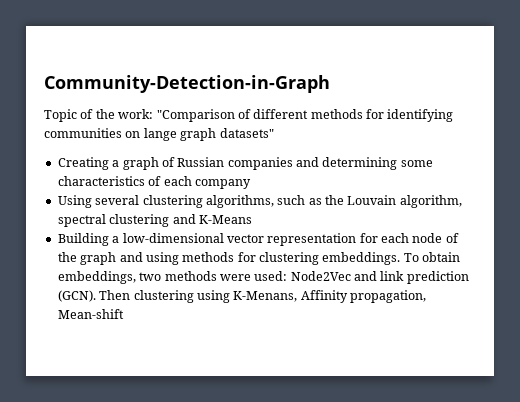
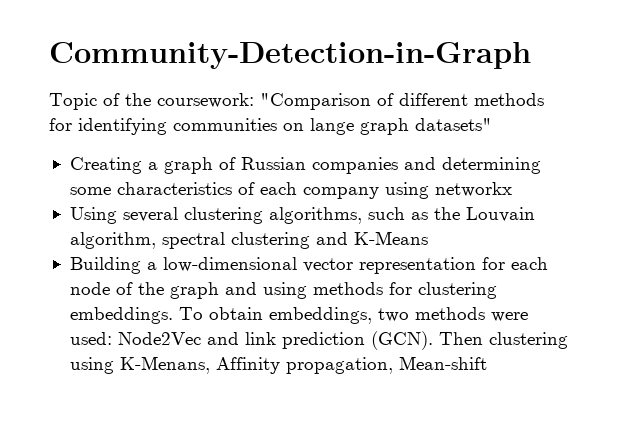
[118,109,154,119] work: -> [157,93,254,108] coursework:
(251, 184) none -> [384,182,512,199] using networkx

